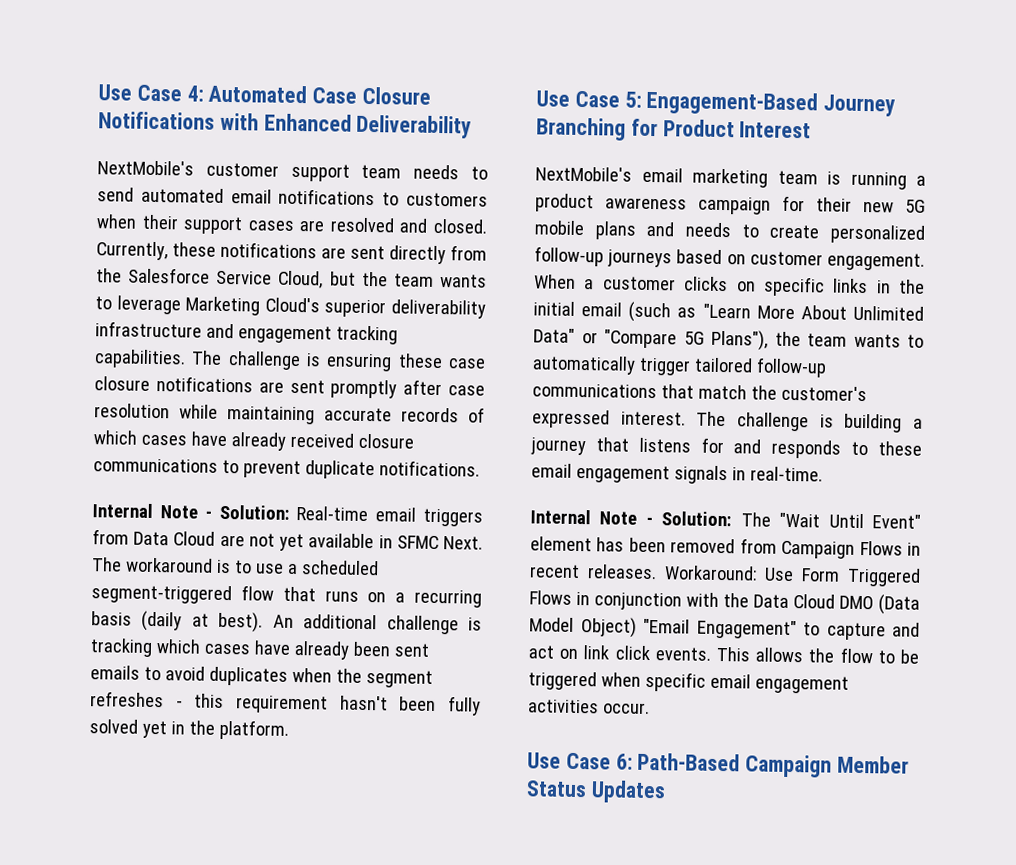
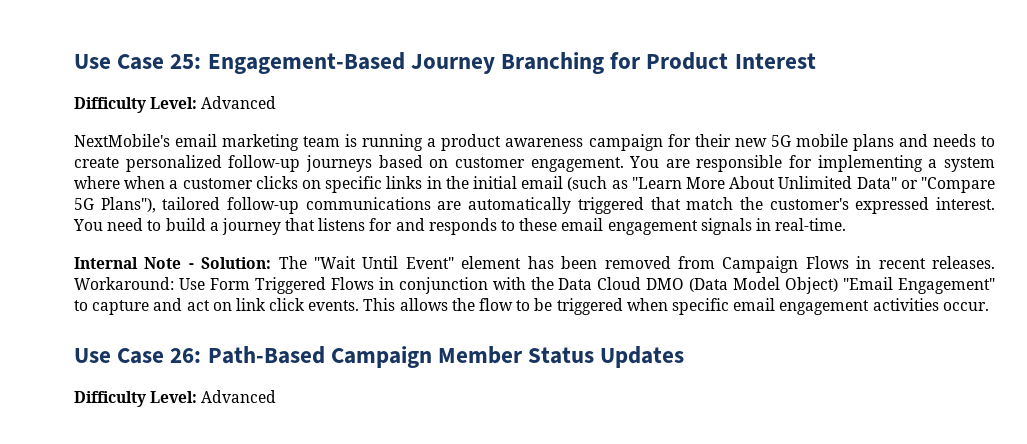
[98,84,432,105] [98,111,473,139] [97,160,488,182] [97,187,488,207] [96,214,488,235] [96,241,487,265] [96,267,488,289] [95,295,486,319] [95,321,398,345] [94,349,486,372] [94,376,485,399] [94,403,485,425] [93,430,414,451] [93,458,480,480] [92,503,483,527] [92,529,484,552] [91,557,379,576] [91,584,482,608] [91,610,482,635] [90,638,430,660] [90,665,433,688] [90,691,482,716] [89,719,289,740] [536,90,642,108] Use Case 4: Automated Case Closure Notifications with Enhanced Deliverability // NextMobile's customer support team needs to send automated email notifications to customers when their support cases are resolved and closed. Currently, these notifications are sent directly from the Salesforce Service Cloud, but the team wants to leverage Marketing Cloud's superior deliverability infrastructure and engagement tracking capabilities. The challenge is ensuring these case closure notifications are sent promptly after case resolution while maintaining accurate records of which cases have already received closure communications to prevent duplicate notifications. // Internal Note - Solution: Real-time email triggers from Data Cloud are not yet available in SFMC Next. The workaround is to use a scheduled segment-triggered flow that runs on a recurring basis (daily at best). An additional challenge is tracking which cases have already been sent emails to avoid duplicates when the segment refreshes - this requirement hasn't been fully solved yet in the platform. // Use Case 5: -> [74,54,202,70] Use Case 25:
(812, 130) none -> [74,96,277,113] // Difficulty Level: Advanced
[534,274,576,289] When -> [629,155,995,172] [74,176,166,189] You are responsible for implementing a system where when
[774,331,924,348] [532,355,827,378] [532,383,657,399] the team wants to automatically trigger tailored follow-up communications -> [162,197,644,214] tailored follow-up communications are automatically triggered
[696,411,903,433] The challenge is building -> [73,218,206,231] You need to build
[615,753,633,770] 6: -> [170,348,202,363] 26:
(666, 792) none -> [74,390,277,407] // Difficulty Level: Advanced

